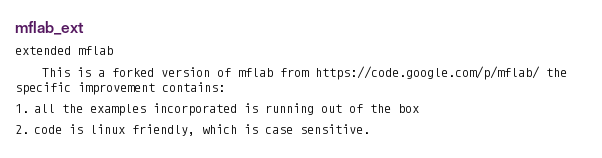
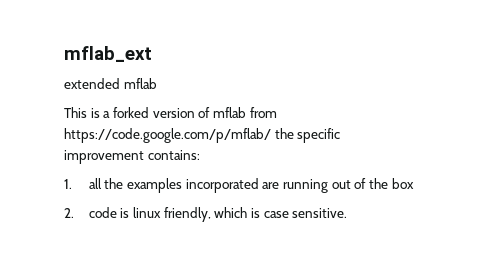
[244,103,259,113] is -> [262,182,280,189] are

